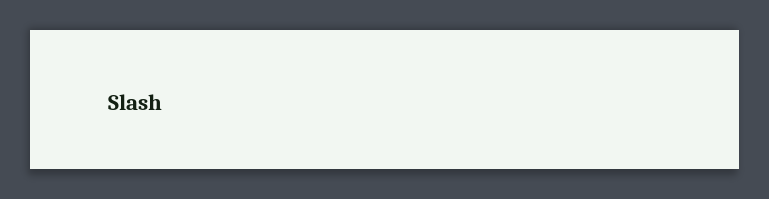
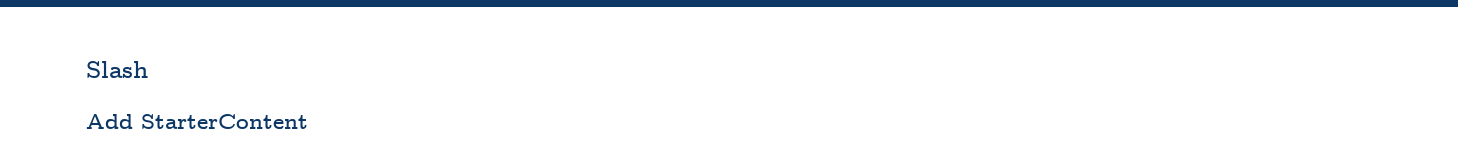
(162, 102) none -> [86,114,308,129] // Add StarterContent

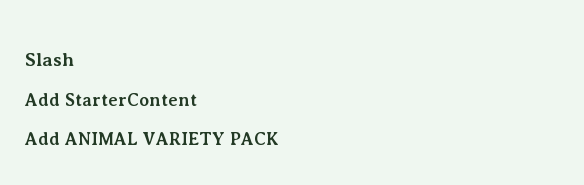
(308, 121) none -> [24,132,280,145] // Add ANIMAL VARIETY PACK

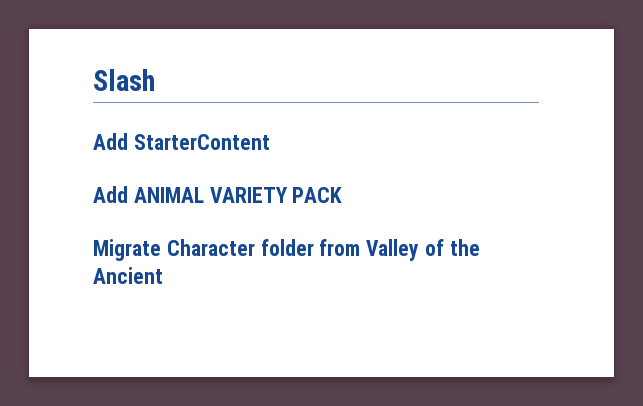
(280, 138) none -> [93,239,480,261] [93,267,163,284] // Migrate Character folder from Valley of the Ancient

